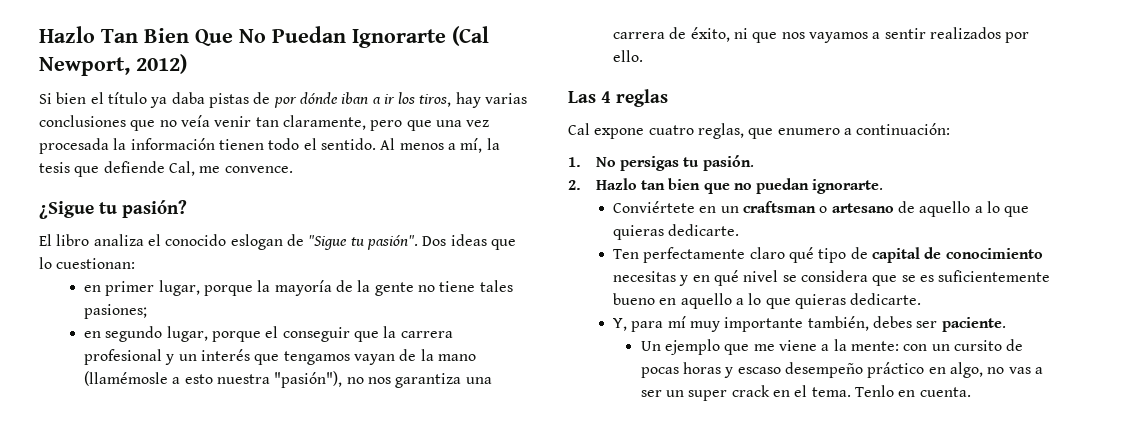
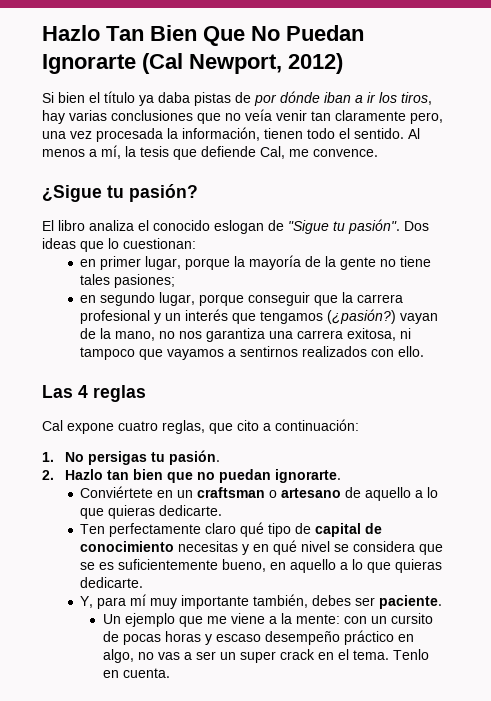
[282,115,432,131] claramente, pero que -> [335,110,443,124] claramente pero,
[130,138,215,150] información -> [182,127,260,141] información,
[265,326,279,338] el -> (245, 300) none
(350, 358) none -> [327,309,397,324] (¿pasión?)
[438,354,477,361] [84,371,343,388] mano (llamémosle a esto nuestra "pasión"), -> [115,331,156,341] mano,
[669,27,1030,43] de éxito, ni que nos vayamos a sentir realizados por -> [347,328,412,341] [80,346,395,360] exitosa, ni tampoco que vayamos a sentirnos realizados con
[777,128,840,135] enumero -> [237,420,259,431] cito
[613,293,656,305] bueno -> [222,559,267,572] bueno,

